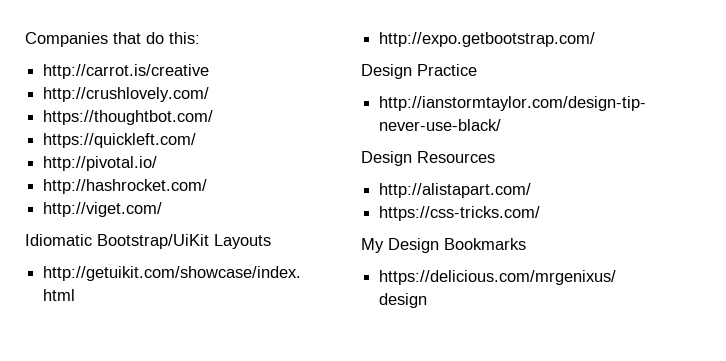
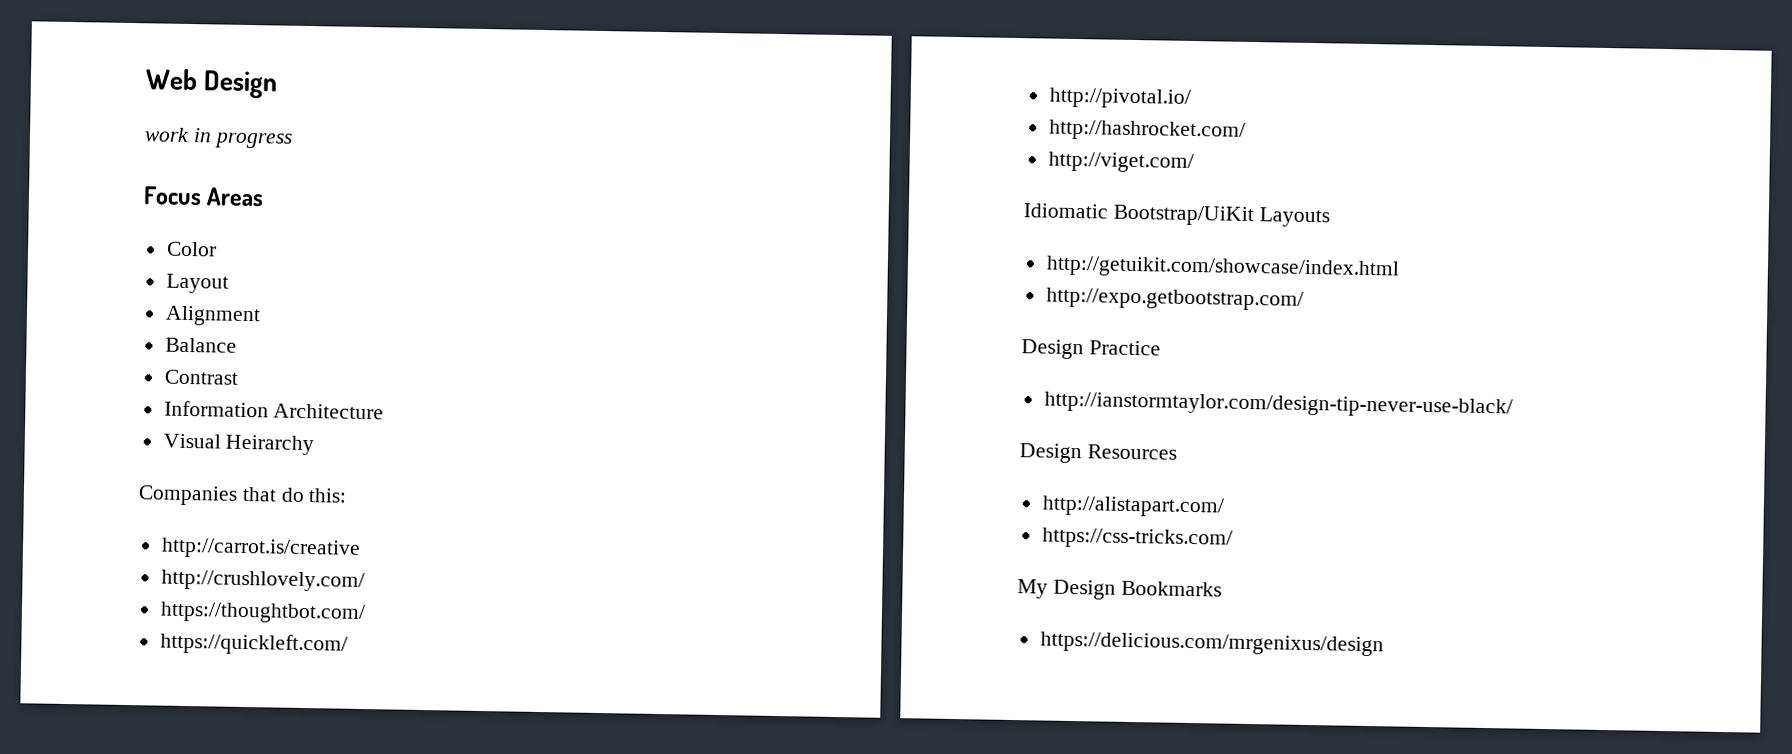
(25, 39) none -> [145,68,279,99] [144,127,293,149] [143,186,265,207] [165,241,217,257] [165,273,229,294] [164,305,261,327] [164,337,237,353] [163,369,239,385] [163,400,385,420] [162,433,315,456] Web Design // work in progress // Focus Areas // Color // Layout // Alignment // Balance // Contrast // Information Architecture // Visual Heirarchy //

